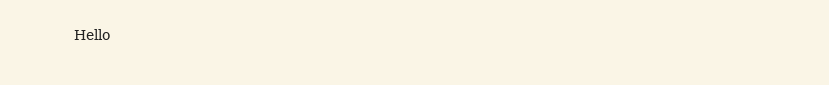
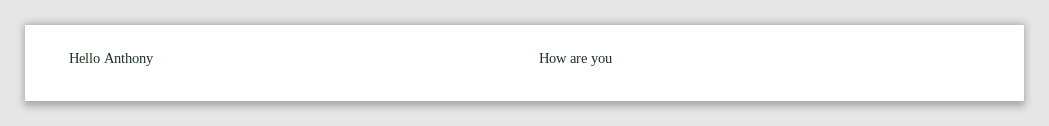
(110, 34) none -> [104,53,154,66] [539,53,612,66] Anthony // How are you

